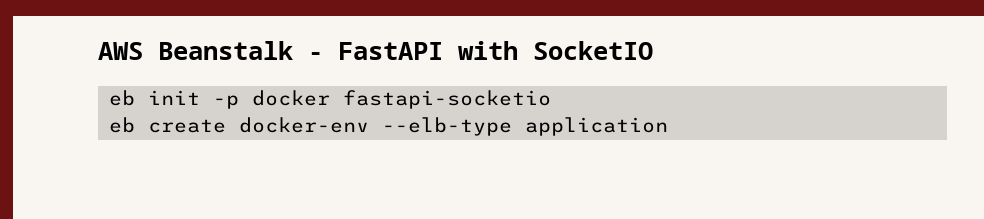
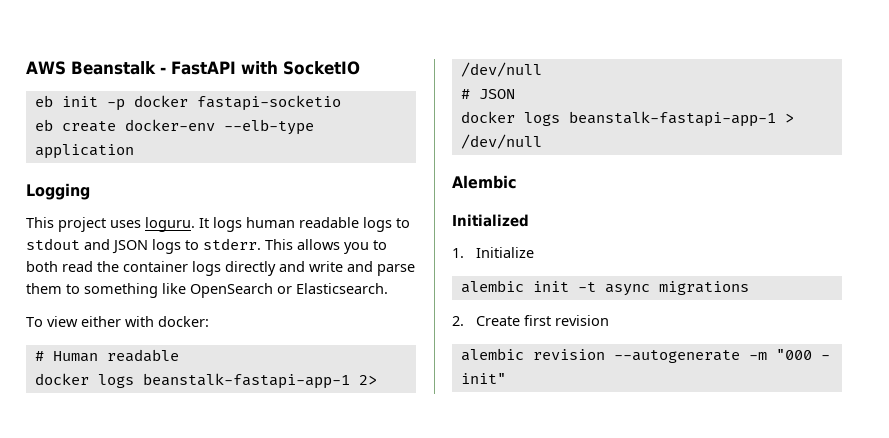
(668, 126) none -> [26,183,90,200] [26,217,410,232] [26,238,387,254] [26,261,415,276] [26,283,388,298] [26,316,209,327] [34,349,179,362] [34,373,377,389] [460,62,542,77] [460,89,515,99] [460,111,794,127] [460,134,542,149] [452,175,517,189] [452,214,529,227] [452,247,535,258] [460,280,749,296] [452,315,610,326] [460,348,830,363] [460,373,506,384] // Logging // This project uses loguru. It logs human readable logs to stdout and JSON logs to stderr. This allows you to both read the container logs directly and write and parse them to something like OpenSearch or Elasticsearch. // To view either with docker: // # Human readable // docker logs beanstalk-fastapi-app-1 2> /dev/null // # JSON // docker logs beanstalk-fastapi-app-1 > /dev/null // Alembic // Initialized // 1. Initialize // alembic init -t async migrations // 2. Create first revision // alembic revision --autogenerate -m "000 - init"

